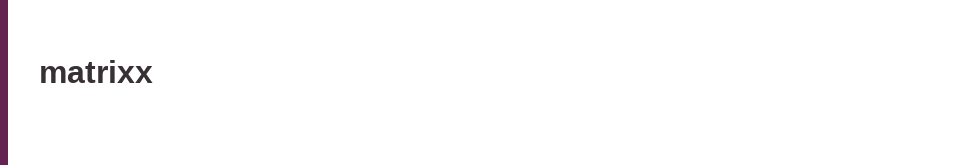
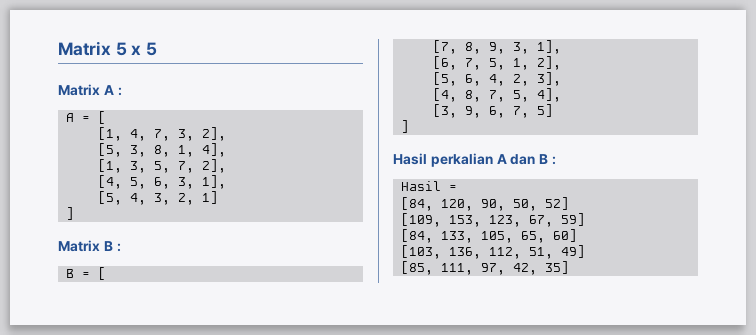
[39,60,153,83] matrixx -> [58,41,158,56] [58,84,122,96] [65,111,106,124] [97,127,226,141] [97,143,226,157] [97,159,226,173] [97,175,226,189] [97,191,218,205] [65,207,74,220] [58,240,121,252] [65,267,106,280] [432,40,561,54] [432,56,561,70] [432,72,561,86] [432,88,561,102] [432,104,553,118] [400,120,409,133] [393,153,556,167] [400,181,457,191] [400,197,569,211] [400,213,585,227] [400,229,577,243] [400,245,585,259] [400,261,569,275] Matrix 5 x 5 // Matrix A : // A = [ // [1, 4, 7, 3, 2], // [5, 3, 8, 1, 4], // [1, 3, 5, 7, 2], // [4, 5, 6, 3, 1], // [5, 4, 3, 2, 1] // ] // Matrix B : // B = [ // [7, 8, 9, 3, 1], // [6, 7, 5, 1, 2], // [5, 6, 4, 2, 3], // [4, 8, 7, 5, 4], // [3, 9, 6, 7, 5] // ] // Hasil perkalian A dan B : // Hasil = // [84, 120, 90, 50, 52] // [109, 153, 123, 67, 59] // [84, 133, 105, 65, 60] // [103, 136, 112, 51, 49] // [85, 111, 97, 42, 35]

